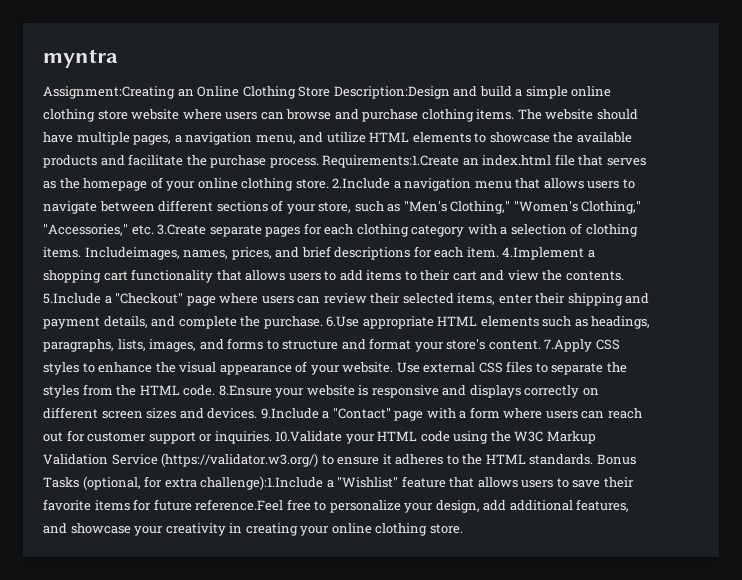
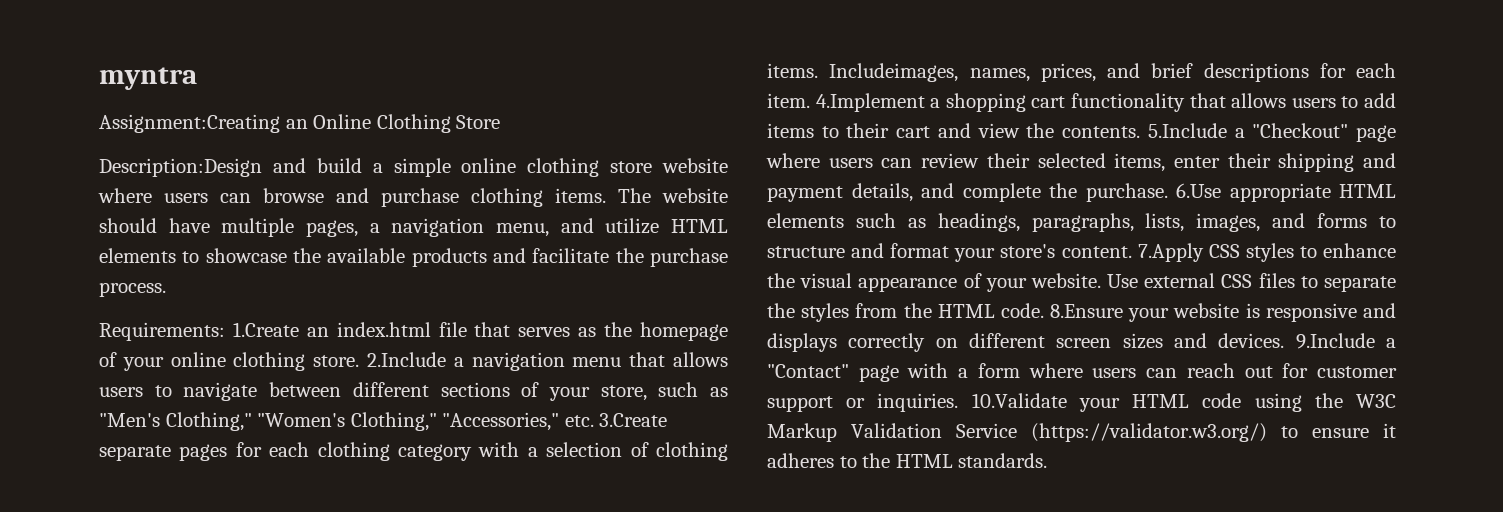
(331, 91) none -> (501, 122) //
[322,155,460,168] Requirements:1.Create -> [99,322,299,341] // Requirements: 1.Create
[596,454,636,465] [43,476,634,490] [43,499,630,513] [43,523,463,536] Bonus Tasks (optional, for extra challenge):1.Include a "Wishlist" feature that allows users to save their favorite items for future reference.Feel free to personalize your design, add additional features, and showcase your creativity in creating your online clothing store. -> (1048, 460) none

